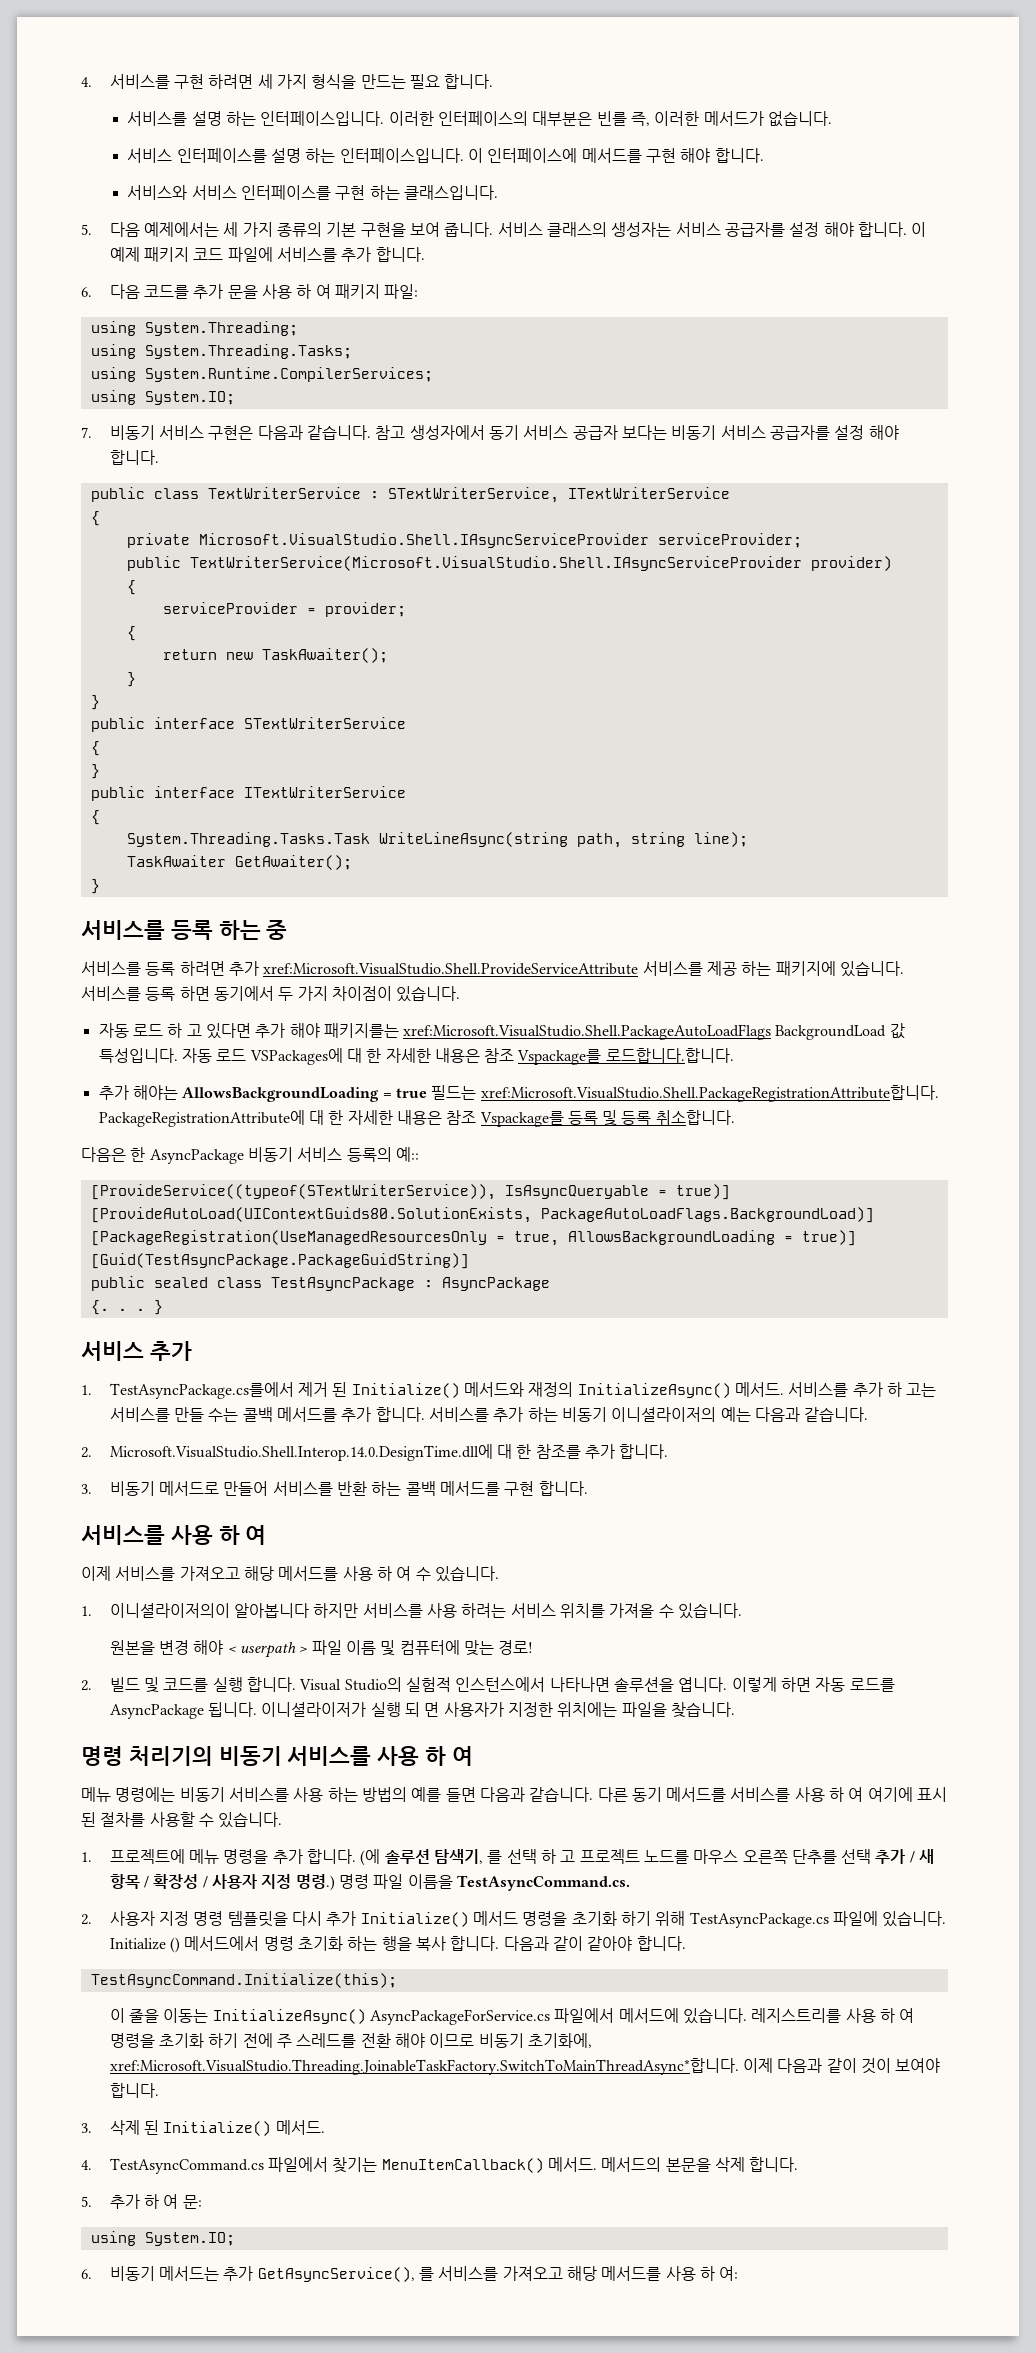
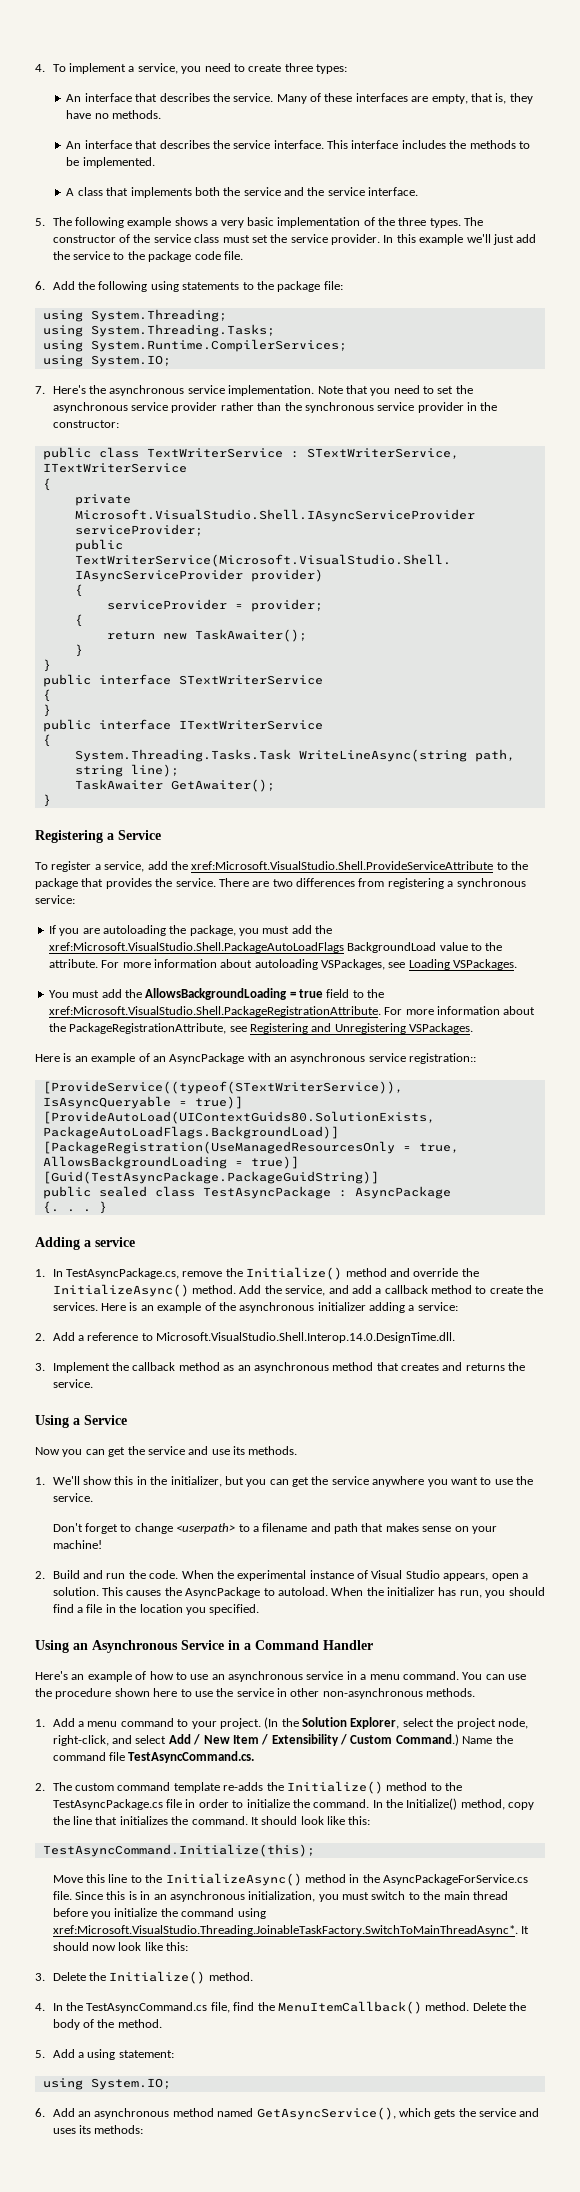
[81,74,494,89] [127,111,832,127] [127,148,764,163] [127,185,498,200] [81,222,927,237] [109,247,425,262] [81,284,419,299] 4. 서비스를 구현 하려면 세 가지 형식을 만드는 필요 합니다. // 서비스를 설명 하는 인터페이스입니다. 이러한 인터페이스의 대부분은 빈를 즉, 이러한 메서드가 없습니다. // 서비스 인터페이스를 설명 하는 인터페이스입니다. 이 인터페이스에 메서드를 구현 해야 합니다. // 서비스와 서비스 인터페이스를 구현 하는 클래스입니다. // 5. 다음 예제에서는 세 가지 종류의 기본 구현을 보여 줍니다. 서비스 클래스의 생성자는 서비스 공급자를 설정 해야 합니다. 이 예제 패키지 코드 파일에 서비스를 추가 합니다. // 6. 다음 코드를 추가 문을 사용 하 여 패키지 파일: -> [35,63,348,74] [66,93,533,104] [66,110,162,119] [66,140,530,149] [66,157,155,168] [66,187,419,198] [35,217,484,228] [52,234,537,245] [52,251,243,262] [35,281,343,292] 4. To implement a service, you need to create three types: // An interface that describes the service. Many of these interfaces are empty, that is, they have no methods. // An interface that describes the service interface. This interface includes the methods to be implemented. // A class that implements both the service and the service interface. // 5. The following example shows a very basic implementation of the three types. The constructor of the service class must set the service provider. In this example we'll just add the service to the package code file. // 6. Add the following using statements to the package file:
[109,425,899,440] [109,450,159,465] 비동기 서비스 구현은 다음과 같습니다. 참고 생성자에서 동기 서비스 공급자 보다는 비동기 서비스 공급자를 설정 해야 합니다. -> [52,385,473,396] [52,402,498,413] [52,420,119,428] Here's the asynchronous service implementation. Note that you need to set the asynchronous service provider rather than the synchronous service provider in the constructor:
[81,920,288,940] [81,961,904,977] [81,986,461,1002] [98,1023,905,1040] [98,1048,734,1065] [98,1085,939,1102] [98,1110,735,1127] [81,1147,419,1164] 서비스를 등록 하는 중 // 서비스를 등록 하려면 추가 xref:Microsoft.VisualStudio.Shell.ProvideServiceAttribute 서비스를 제공 하는 패키지에 있습니다. 서비스를 등록 하면 동기에서 두 가지 차이점이 있습니다. // 자동 로드 하 고 있다면 추가 해야 패키지를는 xref:Microsoft.VisualStudio.Shell.PackageAutoLoadFlags BackgroundLoad 값 특성입니다. 자동 로드 VSPackages에 대 한 자세한 내용은 참조 Vspackage를 로드합니다.합니다. // 추가 해야는 AllowsBackgroundLoading = true 필드는 xref:Microsoft.VisualStudio.Shell.PackageRegistrationAttribute합니다. PackageRegistrationAttribute에 대 한 자세한 내용은 참조 Vspackage를 등록 및 등록 취소합니다. // 다음은 한 AsyncPackage 비동기 서비스 등록의 예:: -> [35,830,161,843] [35,861,528,872] [35,878,526,889] [35,895,75,904] [48,925,333,936] [48,942,503,953] [48,959,518,970] [48,988,385,1000] [48,1006,536,1017] [48,1023,473,1034] [35,1053,477,1064] Registering a Service // To register a service, add the xref:Microsoft.VisualStudio.Shell.ProvideServiceAttribute to the package that provides the service. There are two differences from registering a synchronous service: // If you are autoloading the package, you must add the xref:Microsoft.VisualStudio.Shell.PackageAutoLoadFlags BackgroundLoad value to the attribute. For more information about autoloading VSPackages, see Loading VSPackages. // You must add the AllowsBackgroundLoading = true field to the xref:Microsoft.VisualStudio.Shell.PackageRegistrationAttribute. For more information about the PackageRegistrationAttribute, see Registering and Unregistering VSPackages. // Here is an example of an AsyncPackage with an asynchronous service registration::
[81,1341,192,1361] [81,1382,937,1399] [109,1407,869,1422] [81,1444,669,1461] [81,1481,588,1496] [81,1525,267,1545] [81,1566,499,1582] [81,1603,742,1619] [109,1640,534,1658] [81,1677,895,1693] [109,1702,735,1719] [81,1746,473,1766] [81,1787,948,1802] [81,1812,283,1828] [81,1849,935,1866] [109,1874,630,1891] [81,1911,947,1928] [109,1936,686,1953] [90,1973,397,1988] [109,2008,915,2025] [109,2033,592,2048] [109,2058,941,2075] [109,2083,159,2098] [81,2120,325,2136] [81,2157,799,2174] [81,2194,202,2209] [90,2231,235,2246] [81,2266,739,2282] 서비스 추가 // 1. TestAsyncPackage.cs를에서 제거 된 Initialize() 메서드와 재정의 InitializeAsync() 메서드. 서비스를 추가 하 고는 서비스를 만들 수는 콜백 메서드를 추가 합니다. 서비스를 추가 하는 비동기 이니셜라이저의 예는 다음과 같습니다. // 2. Microsoft.VisualStudio.Shell.Interop.14.0.DesignTime.dll에 대 한 참조를 추가 합니다. // 3. 비동기 메서드로 만들어 서비스를 반환 하는 콜백 메서드를 구현 합니다. // 서비스를 사용 하 여 // 이제 서비스를 가져오고 해당 메서드를 사용 하 여 수 있습니다. // 1. 이니셜라이저의이 알아봅니다 하지만 서비스를 사용 하려는 서비스 위치를 가져올 수 있습니다. // 원본을 변경 해야 < userpath > 파일 이름 및 컴퓨터에 맞는 경로! // 2. 빌드 및 코드를 실행 합니다. Visual Studio의 실험적 인스턴스에서 나타나면 솔루션을 엽니다. 이렇게 하면 자동 로드를 AsyncPackage 됩니다. 이니셜라이저가 실행 되 면 사용자가 지정한 위치에는 파일을 찾습니다. // 명령 처리기의 비동기 서비스를 사용 하 여 // 메뉴 명령에는 비동기 서비스를 사용 하는 방법의 예를 들면 다음과 같습니다. 다른 동기 메서드를 서비스를 사용 하 여 여기에 표시 된 절차를 사용할 수 있습니다. // 1. 프로젝트에 메뉴 명령을 추가 합니다. (에 솔루션 탐색기, 를 선택 하 고 프로젝트 노드를 마우스 오른쪽 단추를 선택 추가 / 새 항목 / 확장성 / 사용자 지정 명령.) 명령 파일 이름을 TestAsyncCommand.cs. // 2. 사용자 지정 명령 템플릿을 다시 추가 Initialize() 메서드 명령을 초기화 하기 위해 TestAsyncPackage.cs 파일에 있습니다. Initialize () 메서드에서 명령 초기화 하는 행을 복사 합니다. 다음과 같이 같아야 합니다. // TestAsyncCommand.Initialize(this); // 이 줄을 이동는 InitializeAsync() AsyncPackageForService.cs 파일에서 메서드에 있습니다. 레지스트리를 사용 하 여 명령을 초기화 하기 전에 주 스레드를 전환 해야 이므로 비동기 초기화에, xref:Microsoft.VisualStudio.Threading.JoinableTaskFactory.SwitchToMainThreadAsync*합니다. 이제 다음과 같이 것이 보여야 합니다. // 3. 삭제 된 Initialize() 메서드. // 4. TestAsyncCommand.cs 파일에서 찾기는 MenuItemCallback() 메서드. 메서드의 본문을 삭제 합니다. // 5. 추가 하 여 문: // using System.IO; // 6. 비동기 메서드는 추가 GetAsyncService(), 를 서비스를 가져오고 해당 메서드를 사용 하 여: -> [35,1237,135,1250] [35,1267,479,1280] [52,1284,544,1297] [52,1302,458,1313] [35,1332,456,1343] [35,1362,526,1373] [52,1379,93,1388] [35,1415,127,1428] [35,1446,298,1457] [35,1476,534,1487] [52,1493,93,1502] [52,1523,497,1534] [52,1540,102,1549] [35,1570,528,1581] [52,1587,545,1598] [52,1604,260,1615] [35,1640,373,1653] [35,1671,526,1682] [35,1688,476,1699] [35,1717,528,1729] [52,1734,513,1746] [52,1751,255,1763] [35,1781,463,1794] [52,1798,535,1810] [52,1816,371,1825] [42,1844,315,1857] [52,1873,529,1886] [52,1891,508,1902] [52,1908,266,1919] [52,1925,530,1936] [52,1942,189,1951] [35,1971,253,1984] [35,2001,527,2014] [52,2019,162,2030] [35,2049,174,2060] [42,2078,171,2090] [35,2107,540,2120] [52,2125,144,2134] Adding a service // 1. In TestAsyncPackage.cs, remove the Initialize() method and override the InitializeAsync() method. Add the service, and add a callback method to create the services. Here is an example of the asynchronous initializer adding a service: // 2. Add a reference to Microsoft.VisualStudio.Shell.Interop.14.0.DesignTime.dll. // 3. Implement the callback method as an asynchronous method that creates and returns the service. // Using a Service // Now you can get the service and use its methods. // 1. We'll show this in the initializer, but you can get the service anywhere you want to use the service. // Don't forget to change <userpath> to a filename and path that makes sense on your machine! // 2. Build and run the code. When the experimental instance of Visual Studio appears, open a solution. This causes the AsyncPackage to autoload. When the initializer has run, you should find a file in the location you specified. // Using an Asynchronous Service in a Command Handler // Here's an example of how to use an asynchronous service in a menu command. You can use the procedure shown here to use the service in other non-asynchronous methods. // 1. Add a menu command to your project. (In the Solution Explorer, select the project node, right-click, and select Add / New Item / Extensibility / Custom Command.) Name the command file TestAsyncCommand.cs. // 2. The custom command template re-adds the Initialize() method to the TestAsyncPackage.cs file in order to initialize the command. In the Initialize() method, copy the line that initializes the command. It should look like this: // TestAsyncCommand.Initialize(this); // Move this line to the InitializeAsync() method in the AsyncPackageForService.cs file. Since this is in an asynchronous initialization, you must switch to the main thread before you initialize the command using xref:Microsoft.VisualStudio.Threading.JoinableTaskFactory.SwitchToMainThreadAsync*. It should now look like this: // 3. Delete the Initialize() method. // 4. In the TestAsyncCommand.cs file, find the MenuItemCallback() method. Delete the body of the method. // 5. Add a using statement: // using System.IO; // 6. Add an asynchronous method named GetAsyncService(), which gets the service and uses its methods:

